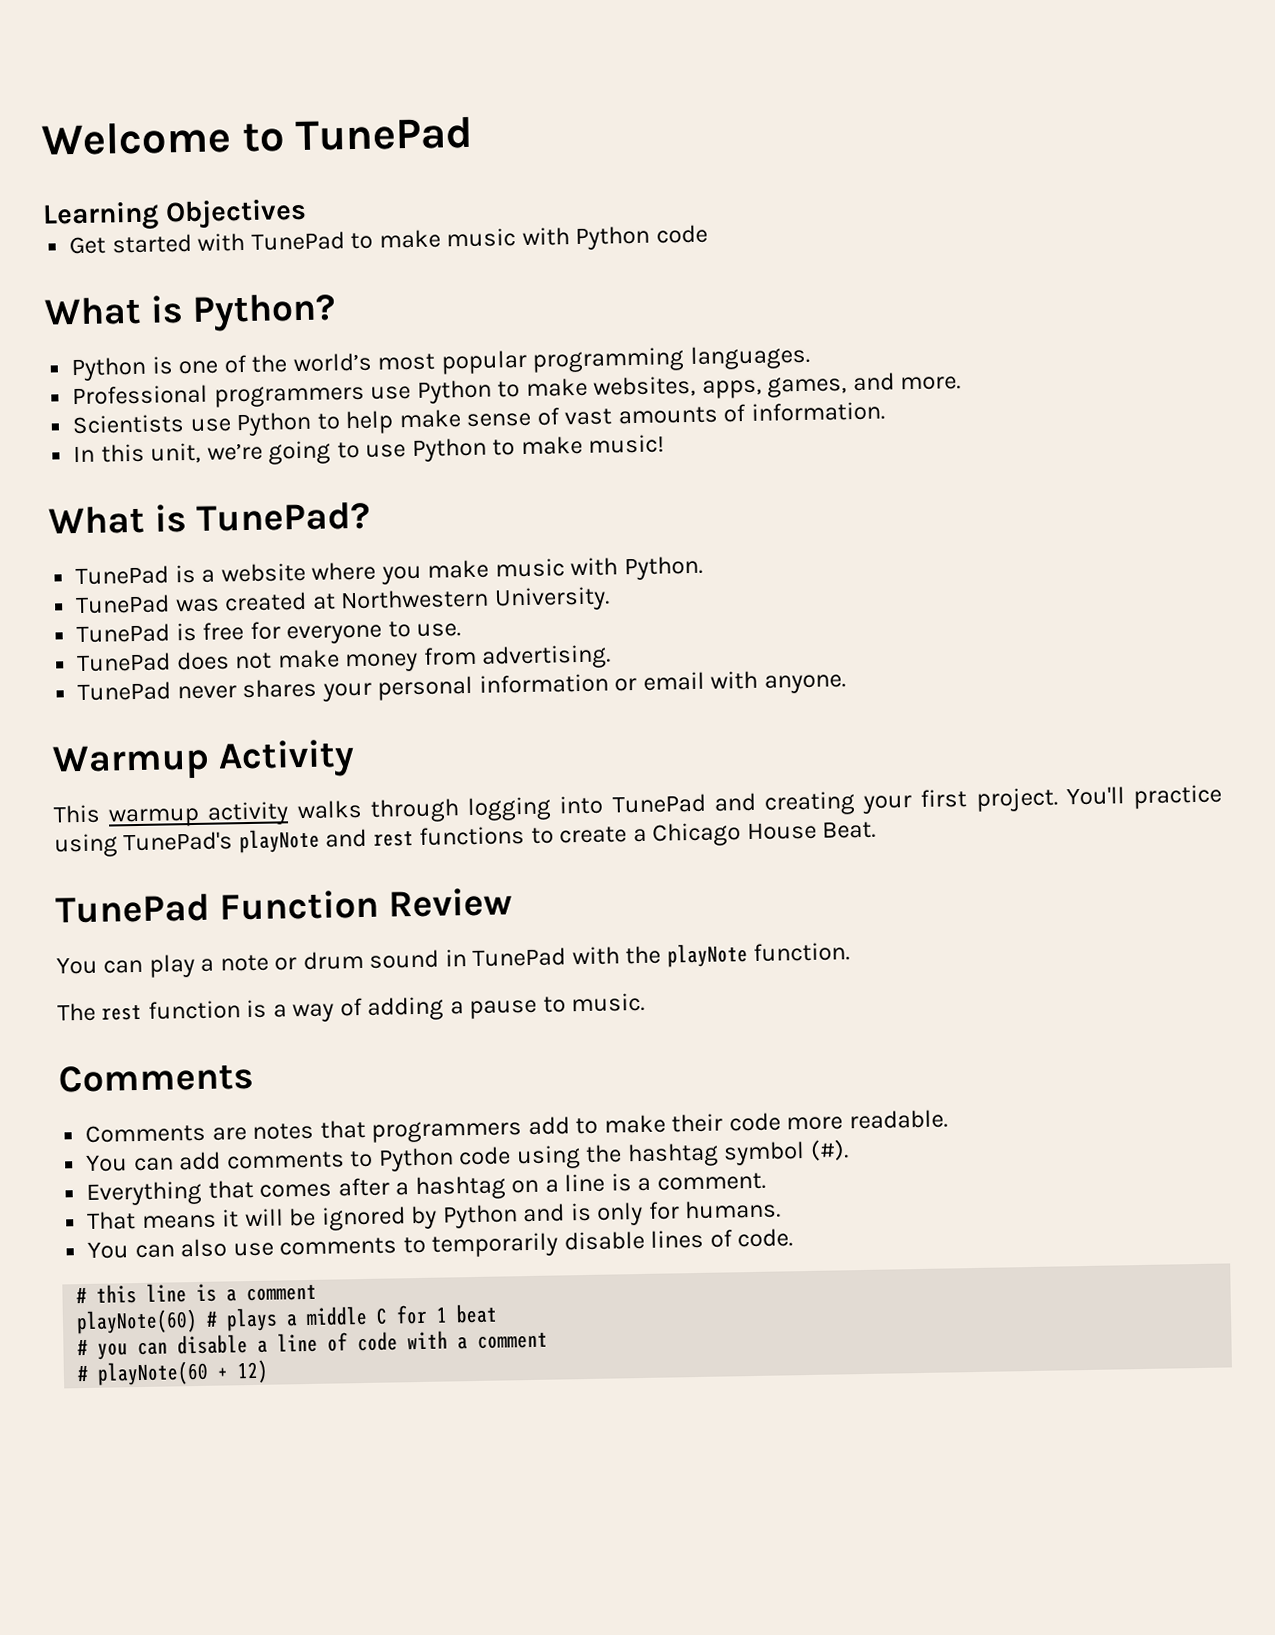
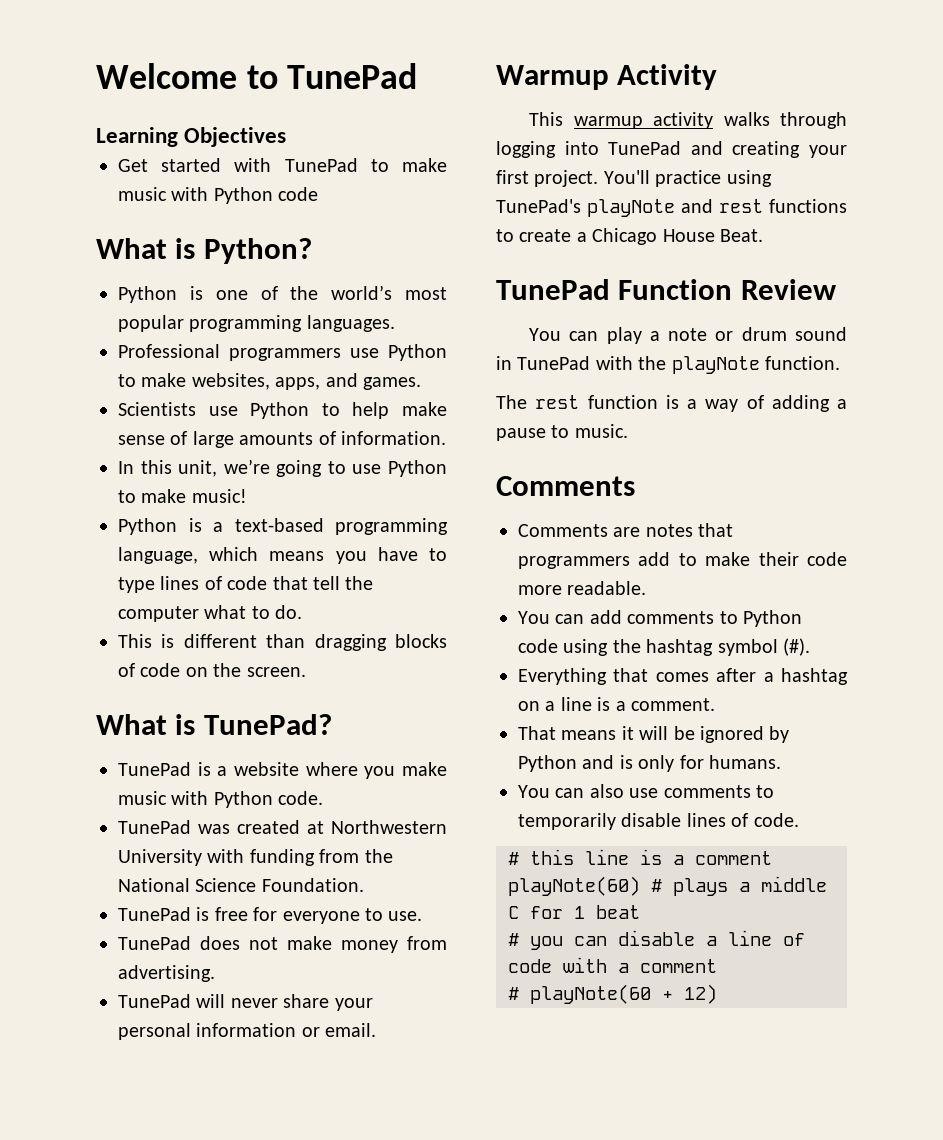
[767,372,962,398] games, and more. -> [325,373,421,390] and games.
[564,408,613,426] vast -> [192,431,234,448] large
(666, 444) none -> [118,518,448,535] [118,547,447,564] [118,576,374,593] [118,605,303,622] [118,634,447,651] [118,663,306,677] // Python is a text-based programming language, which means you have to type lines of code that tell the computer what to do. // This is different than dragging blocks of code on the screen.
[623,555,703,581] Python. -> [213,791,324,808] Python code.
[493,586,610,612] University. -> [118,849,393,866] [118,878,364,892] University with funding from the National Science Foundation.
[176,678,318,700] never shares -> [196,994,330,1008] will never share
[642,670,846,694] email with anyone. -> [325,1023,377,1037] email.

